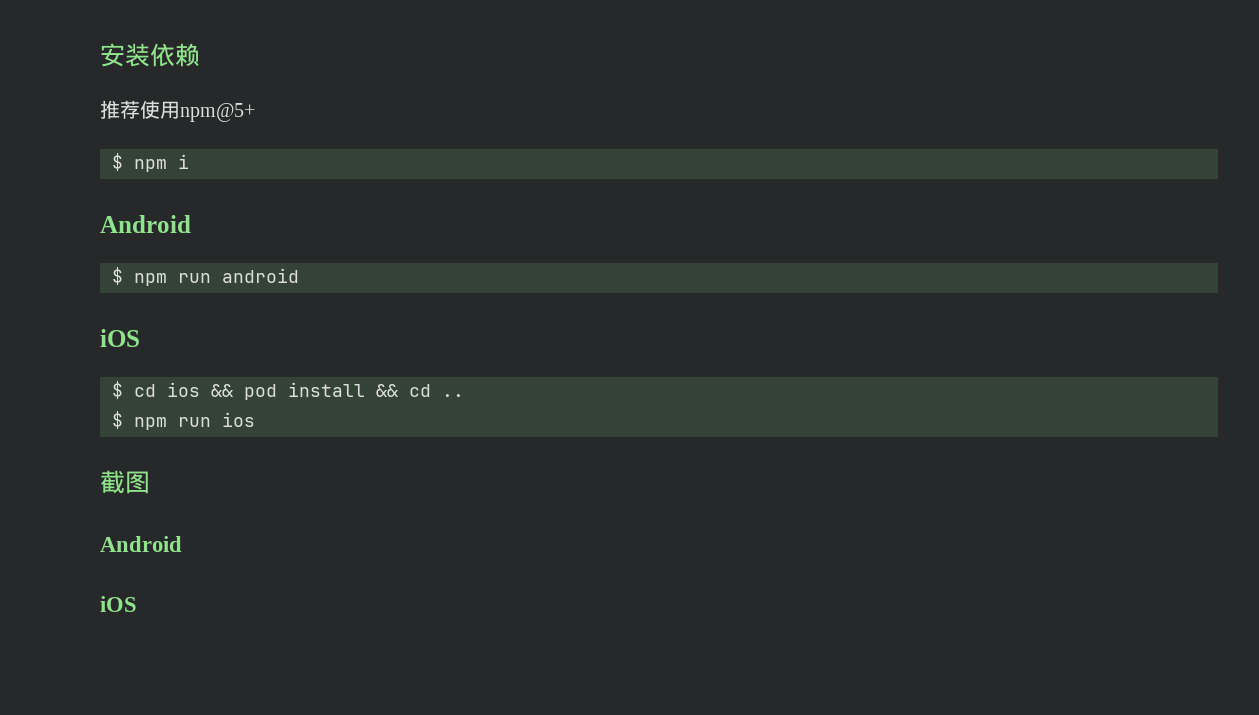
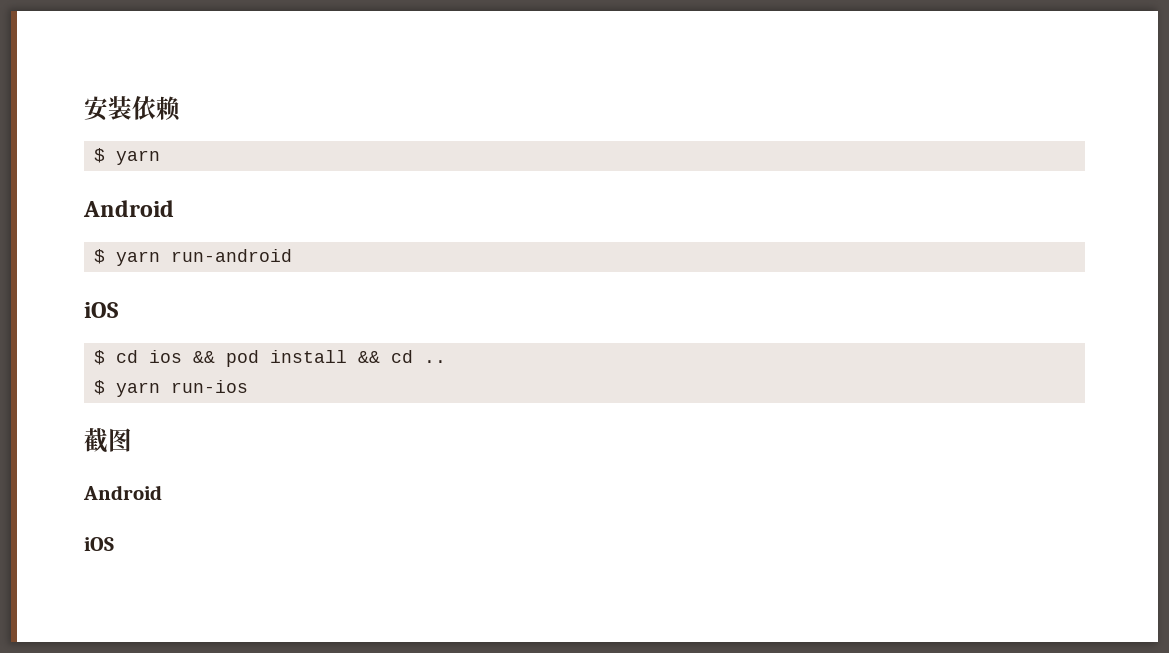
[100,100,255,122] [112,153,189,172] // 推荐使用npm@5+ // $ npm i -> [94,148,161,165] // $ yarn
[134,268,299,286] npm run android -> [116,249,293,266] yarn run-android
[134,412,255,430] npm run ios -> [116,380,249,397] yarn run-ios

